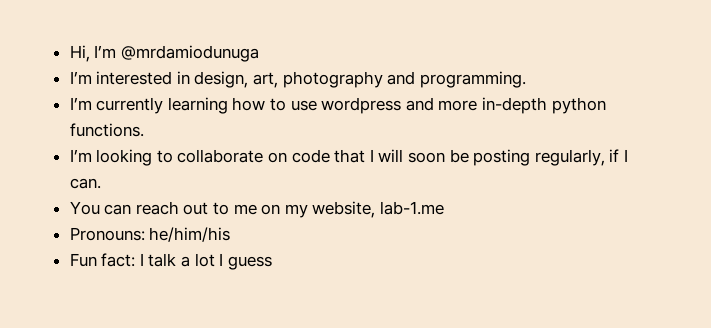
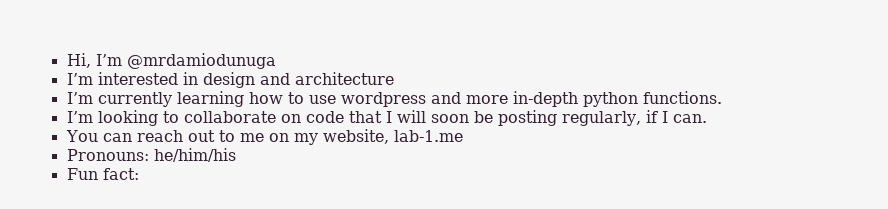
[194,71,526,88] design, art, photography and programming. -> [202,72,394,88] design and architecture
[139,253,272,270] I talk a lot I guess -> (139, 174) none

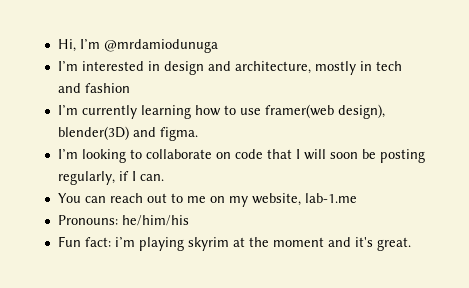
[294,72,394,85] architecture -> [234,61,402,75] [57,83,130,93] architecture, mostly in tech and fashion
[340,91,722,107] wordpress and more in-depth python functions. -> [264,104,385,119] [57,126,198,141] framer(web design), blender(3D) and figma.
(139, 174) none -> [114,237,411,251] i’m playing skyrim at the moment and it's great.

